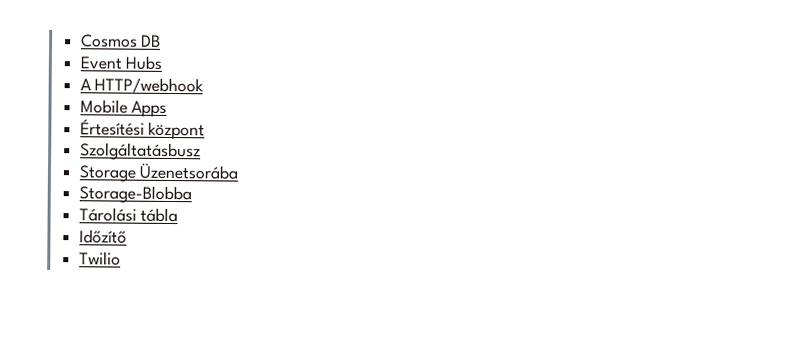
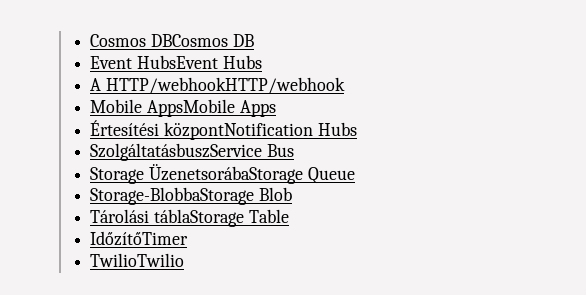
(138, 41) none -> [151,34,229,47] DBCosmos
(122, 63) none -> [137,55,219,69] HubsEvent
[94,77,205,94] HTTP/webhook -> [106,77,346,94] HTTP/webhookHTTP/webhook
(128, 106) none -> [147,99,236,117] AppsMobile
[148,121,206,140] [79,142,201,161] [78,162,240,182] [78,185,192,204] [78,207,179,223] [78,229,127,244] [78,251,121,266] központ // Szolgáltatásbusz // Storage Üzenetsorába // Storage-Blobba // Tárolási tábla // Időzítő // Twilio -> [164,122,357,140] [90,143,295,161] [90,164,355,184] [90,187,293,205] [90,209,289,227] [90,231,189,246] [90,253,185,267] központNotification Hubs // SzolgáltatásbuszService Bus // Storage ÜzenetsorábaStorage Queue // Storage-BlobbaStorage Blob // Tárolási táblaStorage Table // IdőzítőTimer // TwilioTwilio

